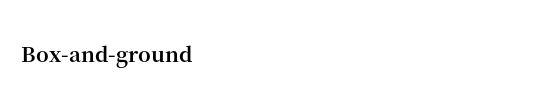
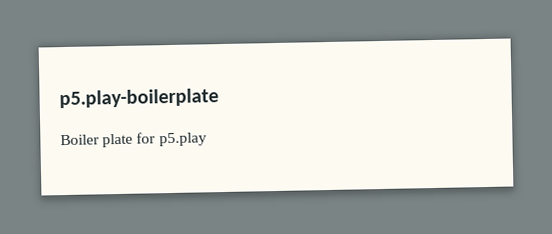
[21,45,192,68] Box-and-ground -> [59,88,219,109] [60,132,207,148] p5.play-boilerplate // Boiler plate for p5.play

